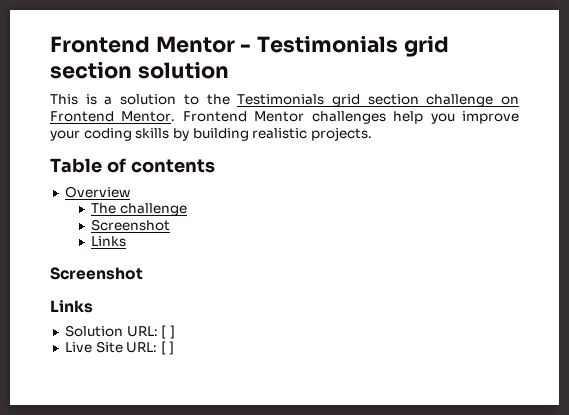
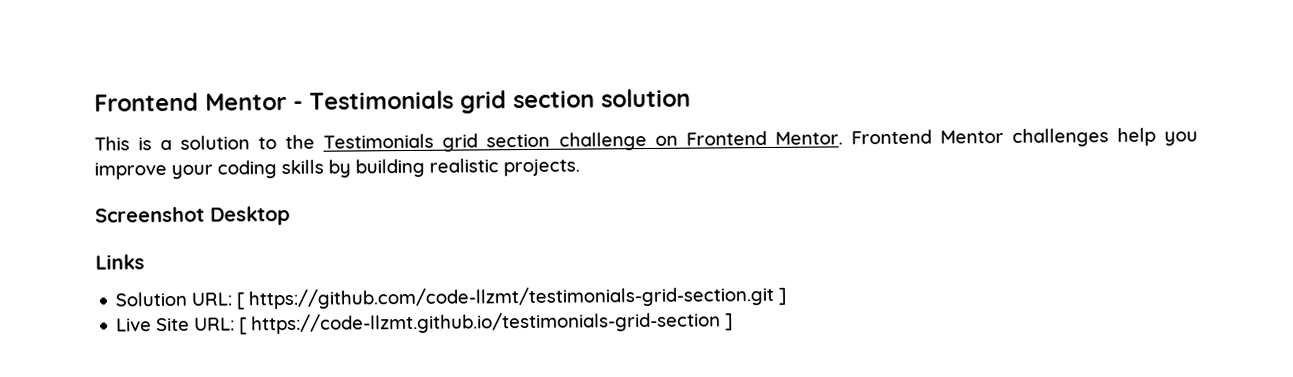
[50,158,215,173] [64,186,130,198] [91,203,187,216] [91,219,171,231] [91,236,127,247] [50,267,143,280] // Table of contents // Overview // The challenge // Screenshot // Links // Screenshot -> [95,205,290,226] // Screenshot Desktop
(167, 332) none -> [248,284,775,310] https://github.com/code-llzmt/testimonials-grid-section.git
(166, 348) none -> [251,310,722,335] https://code-llzmt.github.io/testimonials-grid-section

